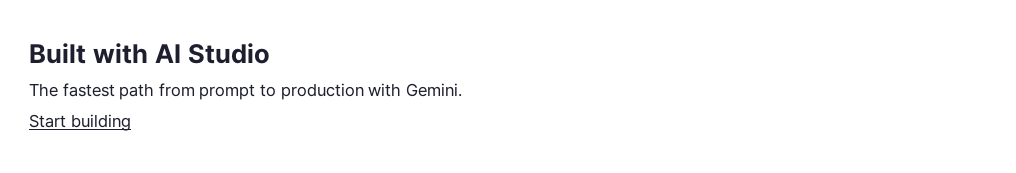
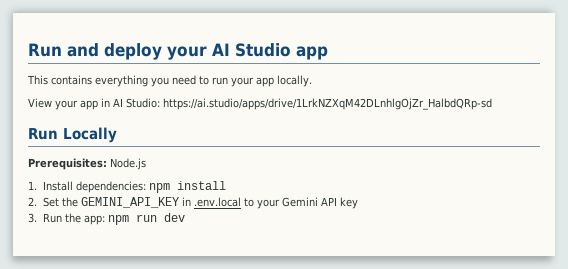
[29,43,271,64] [29,83,462,100] [29,114,131,131] Built with AI Studio // The fastest path from prompt to production with Gemini. // Start building -> [28,43,328,60] [27,75,312,87] [28,98,492,110] [28,127,117,143] [28,158,146,170] [28,181,227,193] [28,197,359,209] [28,213,186,225] Run and deploy your AI Studio app // This contains everything you need to run your app locally. // View your app in AI Studio: https://ai.studio/apps/drive/1LrkNZXqM42DLnhlgOjZr_HalbdQRp-sd // Run Locally // Prerequisites: Node.js // 1. Install dependencies: npm install // 2. Set the GEMINI_API_KEY in .env.local to your Gemini API key // 3. Run the app: npm run dev

